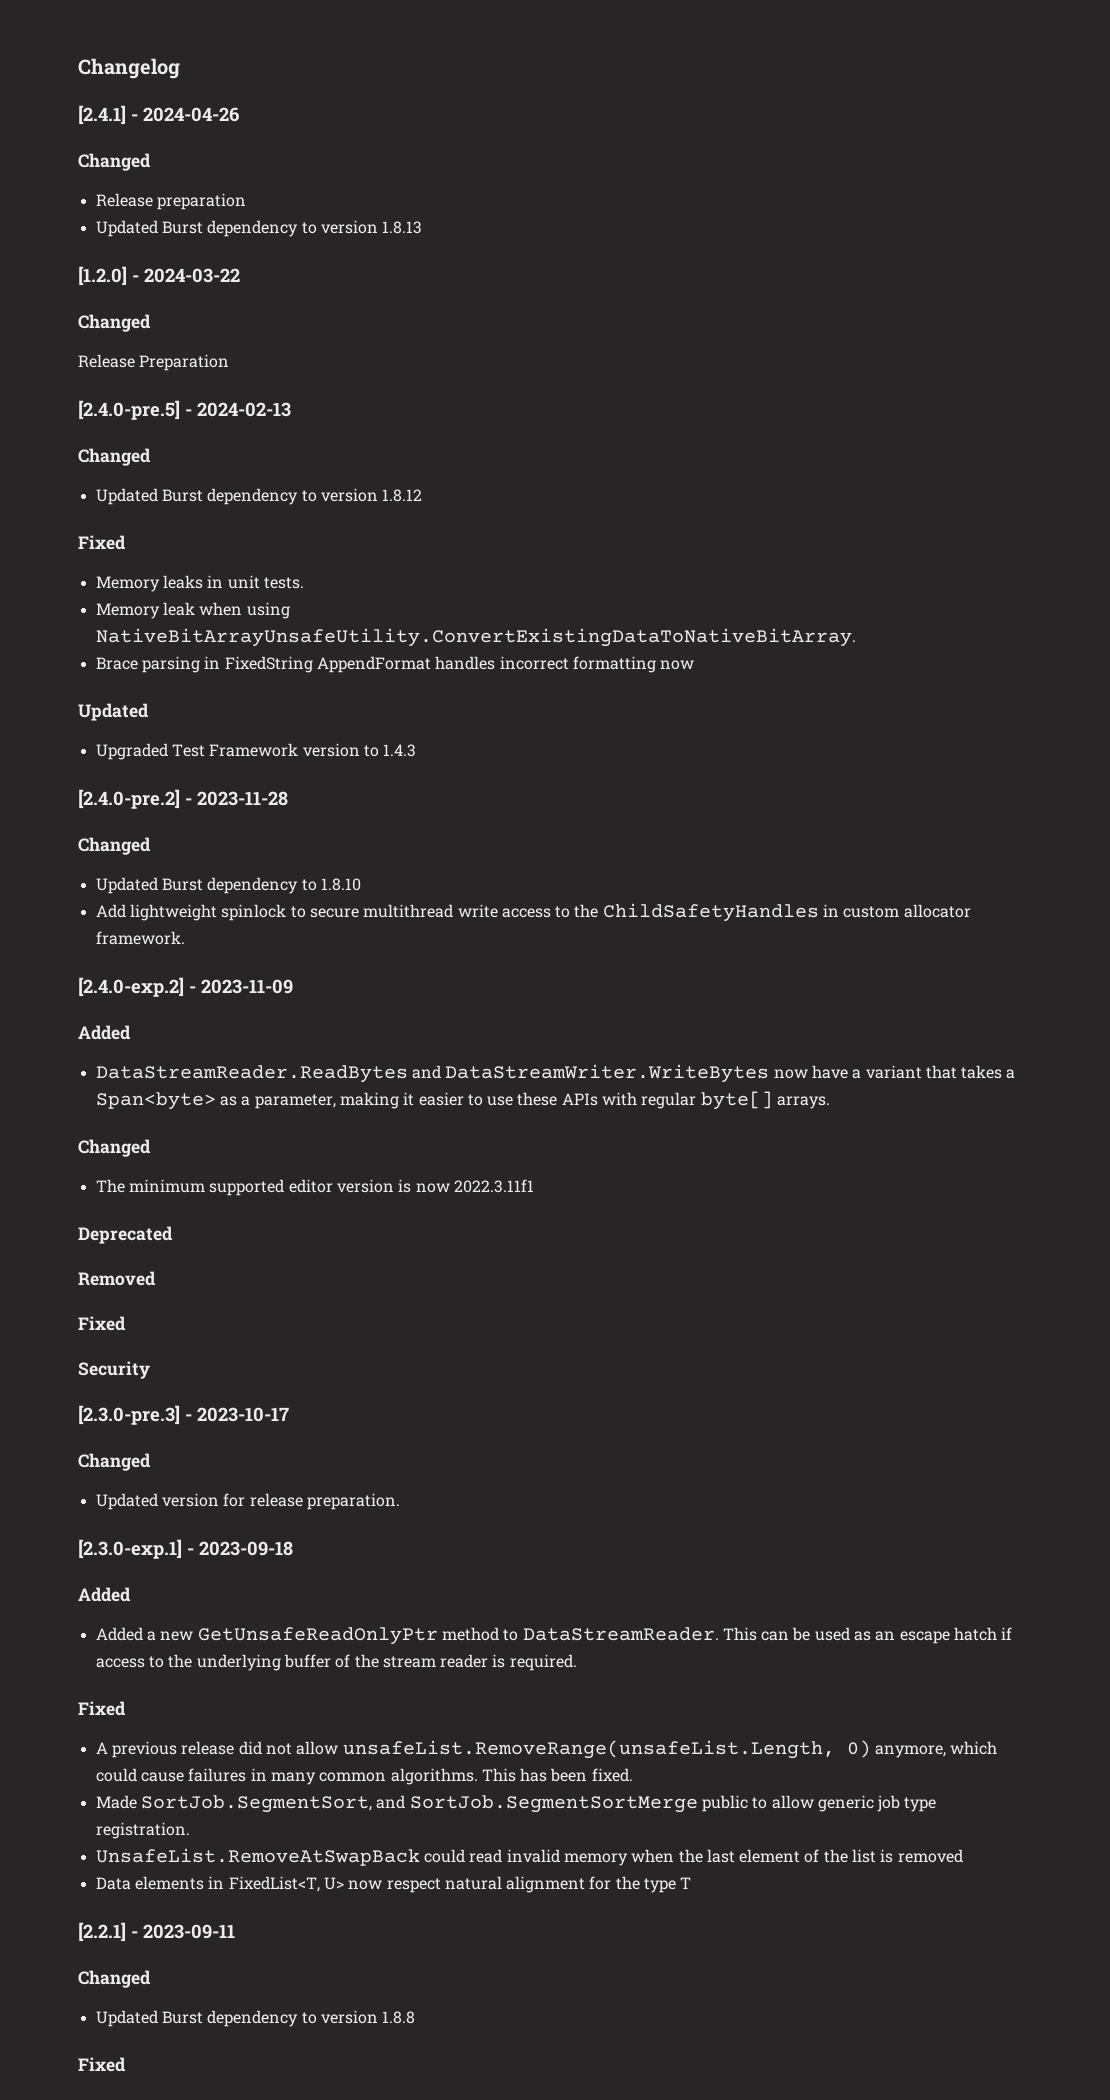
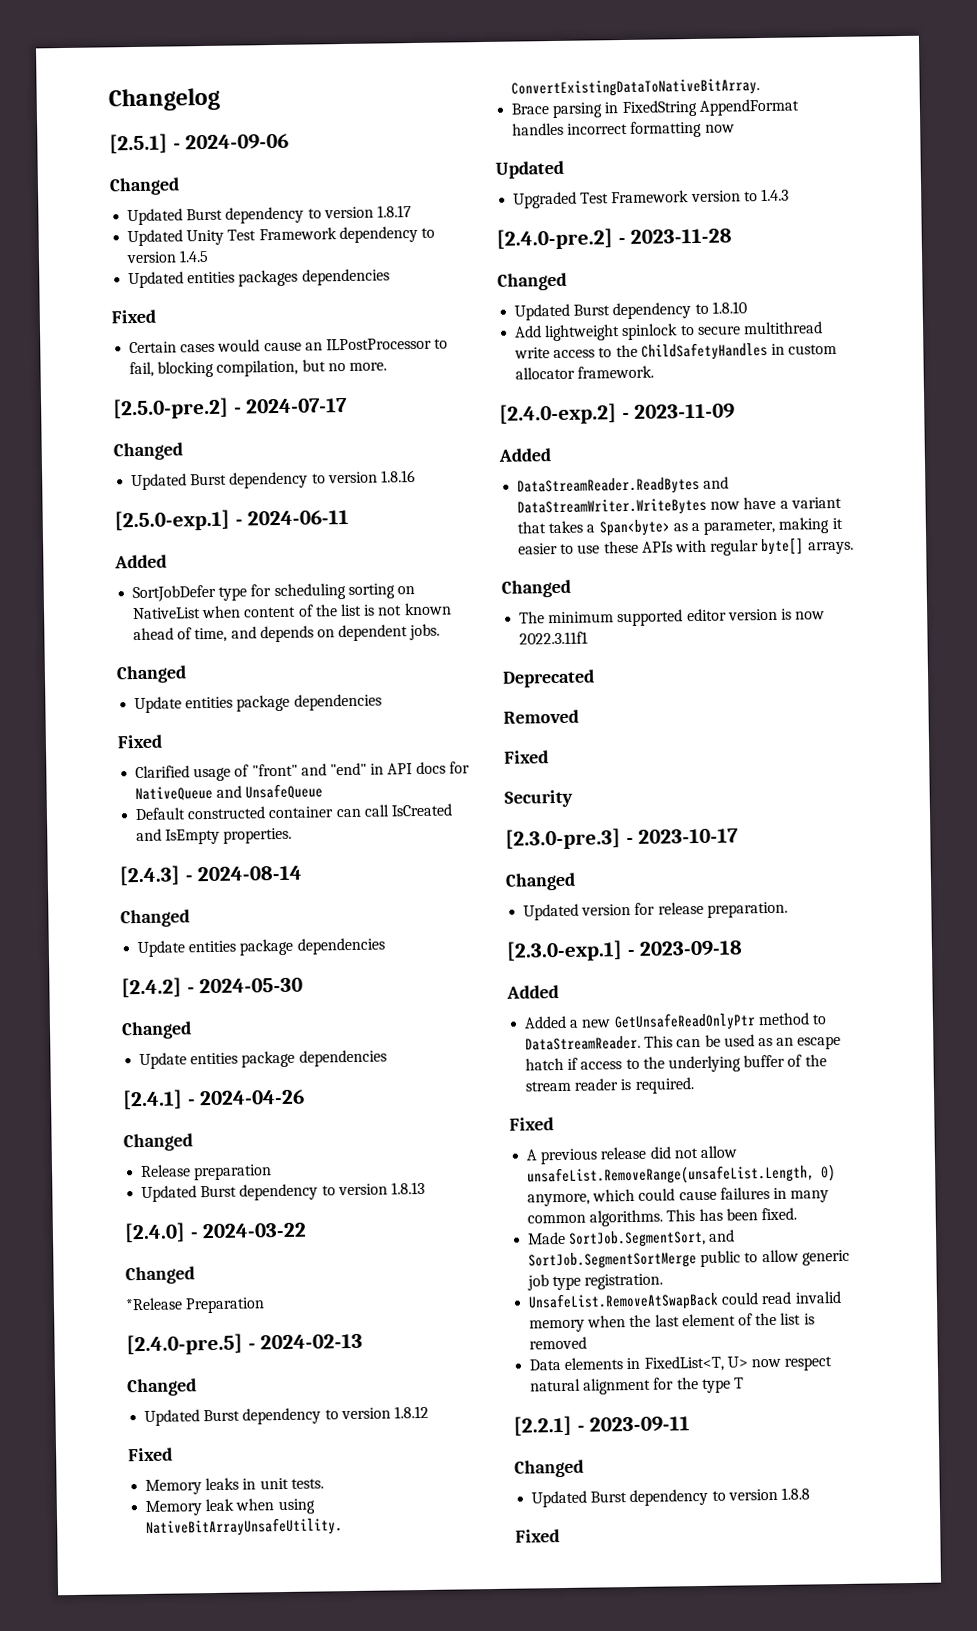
(180, 68) none -> [109,133,290,154] [109,177,180,196] [127,205,412,226] [127,225,435,247] [126,249,210,264] [128,268,390,289] [111,309,156,324] [129,337,449,354] [129,359,387,378] [113,397,349,420] [113,442,183,461] [131,470,416,491] [114,509,350,532] [114,554,167,569] [132,583,415,603] [132,602,452,620] [133,623,441,643] [116,665,187,684] [134,693,382,714] [117,734,162,749] [135,761,470,782] [135,783,324,802] [135,803,452,821] [136,827,293,845] [119,865,303,886] [120,909,190,928] [137,937,385,958] [121,977,304,998] [121,1021,192,1040] [139,1049,387,1070] // [2.5.1] - 2024-09-06 // Changed // Updated Burst dependency to version 1.8.17 // Updated Unity Test Framework dependency to version 1.4.5 // Updated entities packages dependencies // Fixed // Certain cases would cause an ILPostProcessor to fail, blocking compilation, but no more. // [2.5.0-pre.2] - 2024-07-17 // Changed // Updated Burst dependency to version 1.8.16 // [2.5.0-exp.1] - 2024-06-11 // Added // SortJobDefer type for scheduling sorting on NativeList when content of the list is not known ahead of time, and depends on dependent jobs. // Changed // Update entities package dependencies // Fixed // Clarified usage of "front" and "end" in API docs for NativeQueue and UnsafeQueue // Default constructed container can call IsCreated and IsEmpty properties. // [2.4.3] - 2024-08-14 // Changed // Update entities package dependencies // [2.4.2] - 2024-05-30 // Changed // Update entities package dependencies
[78,266,127,286] [1.2.0] -> [124,1222,186,1243] [2.4.0]
[78,354,135,368] Release -> [125,1297,183,1311] *Release

